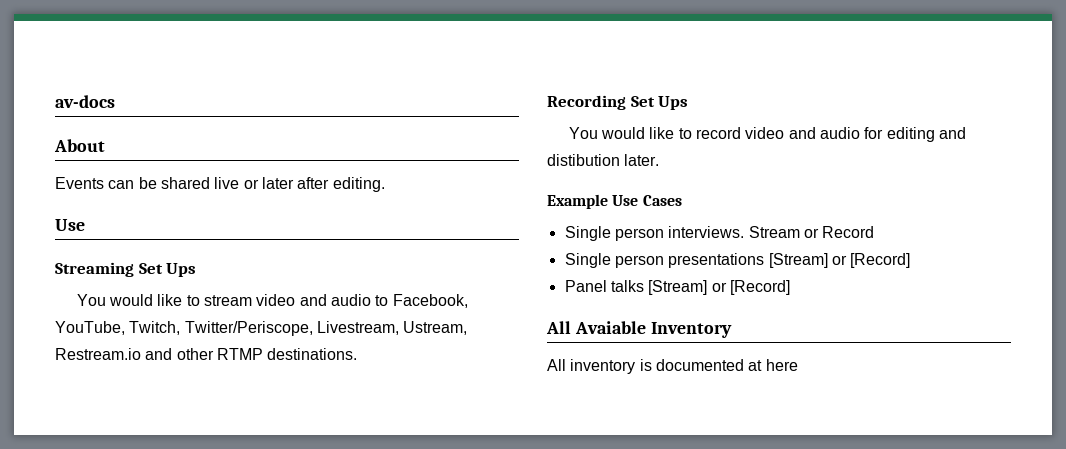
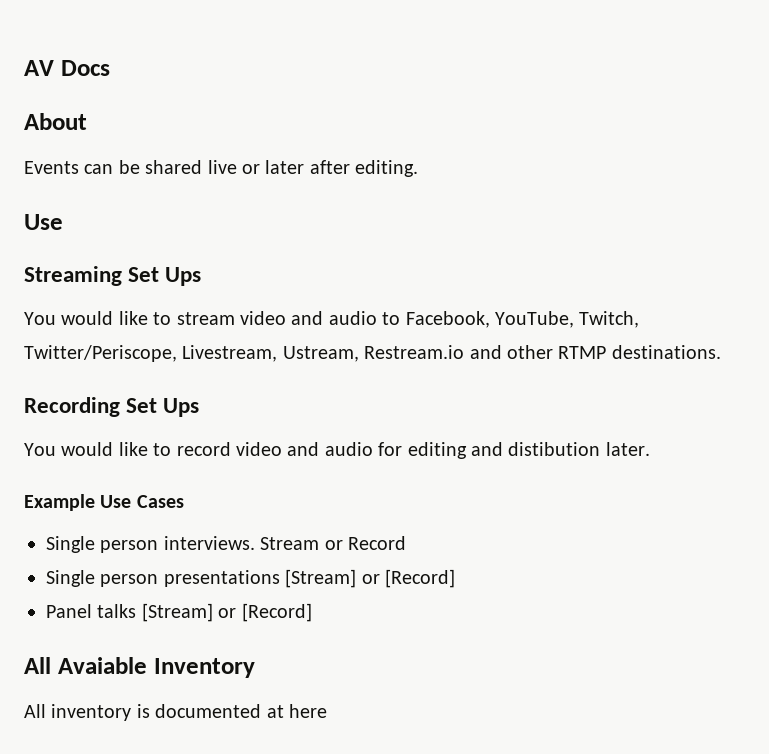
[55,95,115,108] av-docs -> [24,60,110,76] AV Docs

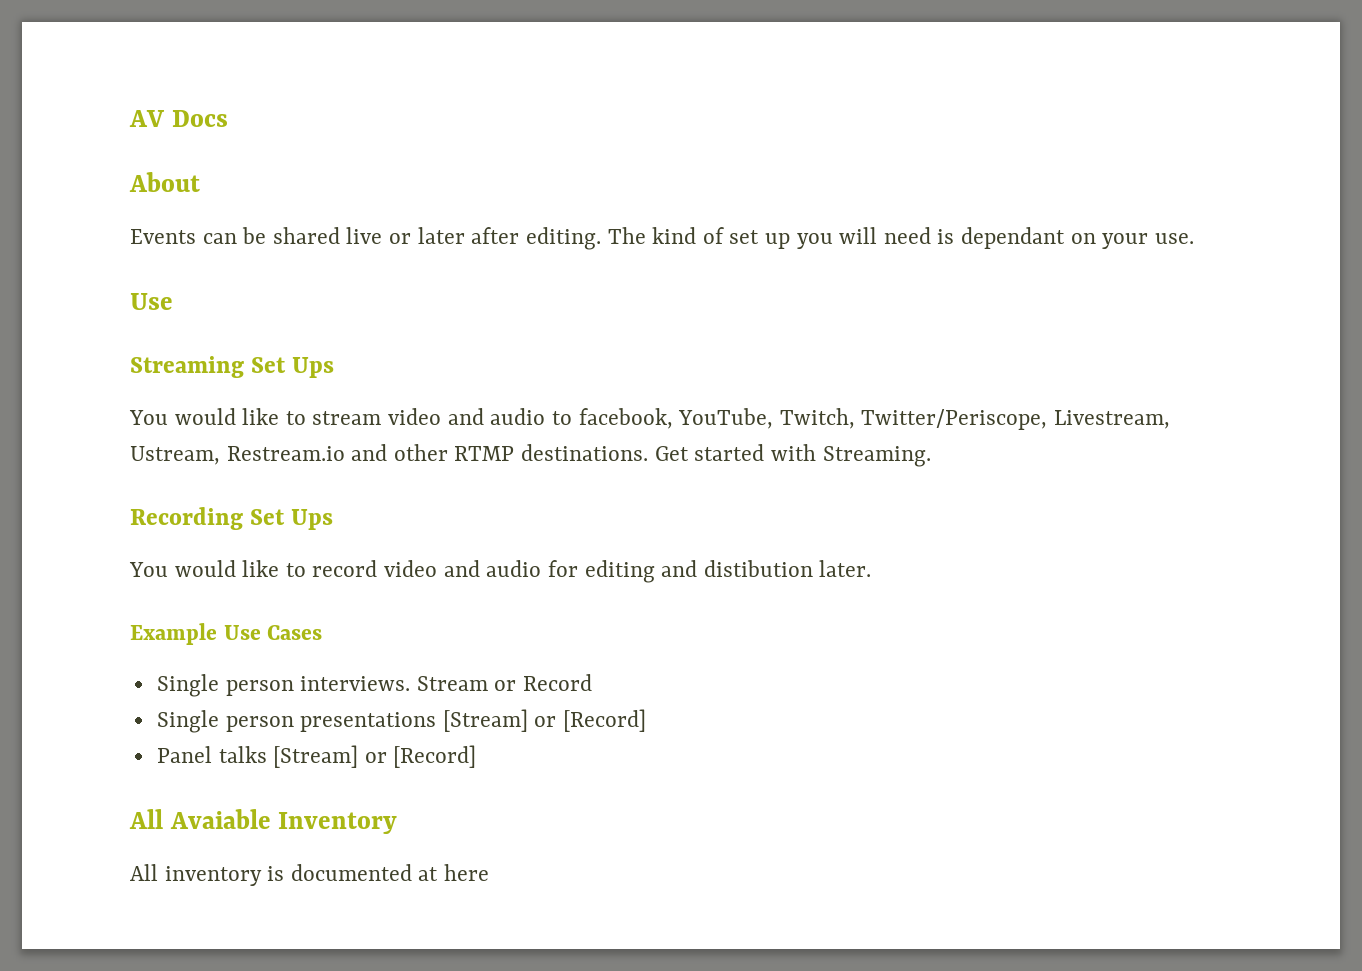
(419, 168) none -> [607,227,1194,249] The kind of set up you will need is dependant on your use.
[405,311,490,328] Facebook, -> [578,408,673,429] facebook,
(721, 352) none -> [654,444,931,467] Get started with Streaming.

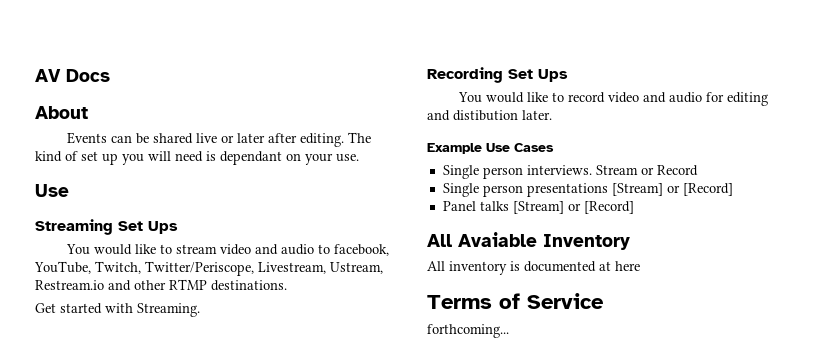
(649, 452) none -> (287, 285) //
(490, 872) none -> [427,293,604,309] [427,324,509,338] // Terms of Service // forthcoming...

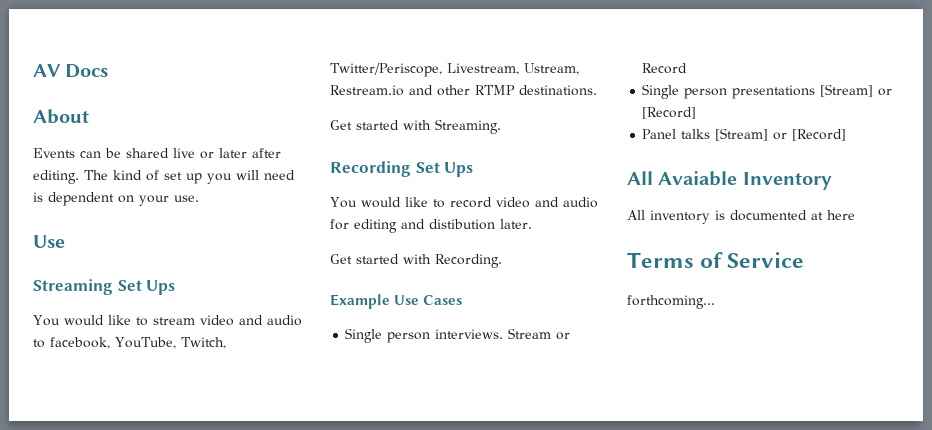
[220,151,282,165] dependant -> [48,192,114,206] dependent
(552, 115) none -> [330,254,502,268] // Get started with Recording.

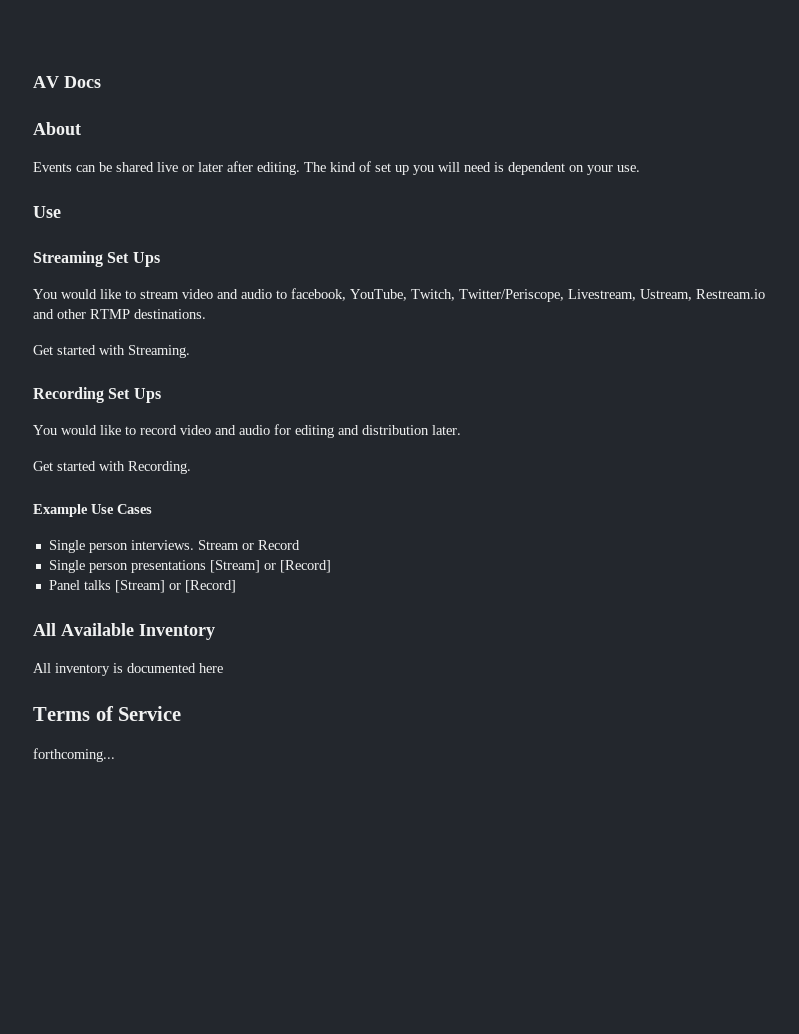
[429,219,495,230] distibution -> [362,425,429,435] distribution
[658,171,738,186] Avaiable -> [61,623,134,636] Available
[811,212,823,220] at -> (196, 668) none

